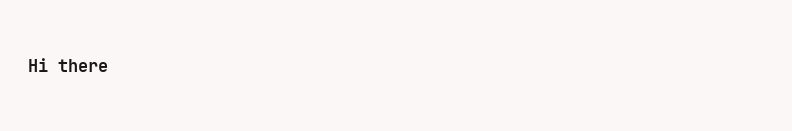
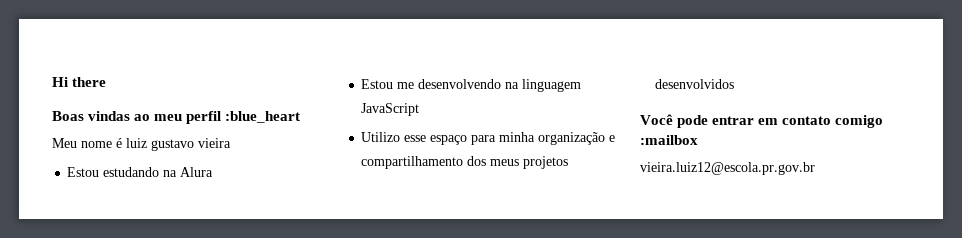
(108, 65) none -> [52,111,301,124] [52,138,231,151] [67,167,214,177] [361,79,582,92] [361,103,420,116] [361,132,616,145] [361,156,569,169] [655,79,735,89] [640,114,884,128] [640,135,698,145] [640,162,815,175] // Boas vindas ao meu perfil :blue_heart // Meu nome é luiz gustavo vieira // Estou estudando na Alura // Estou me desenvolvendo na linguagem JavaScript // Utilizo esse espaço para minha organização e compartilhamento dos meus projetos desenvolvidos // Você pode entrar em contato comigo :mailbox // vieira.luiz12@escola.pr.gov.br

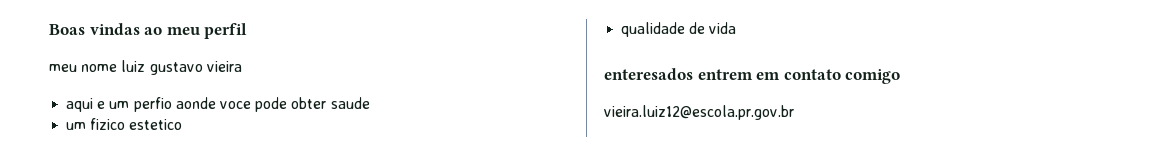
[52,77,107,87] Hi there // -> (49, 29) none
[225,111,301,123] [52,138,122,148] :blue_heart // Meu nome é -> [49,64,118,72] // meu nome
[67,167,214,177] [361,79,582,92] [361,103,420,116] [361,132,616,145] [361,156,569,169] [655,79,735,89] [640,114,755,128] Estou estudando na Alura // Estou me desenvolvendo na linguagem JavaScript // Utilizo esse espaço para minha organização e compartilhamento dos meus projetos desenvolvidos // Você pode entrar -> [66,97,370,112] [66,118,183,130] [621,22,737,37] [604,68,753,80] aqui e um perfio aonde voce pode obter saude // um fizico estetico // qualidade de vida // enteresados entrem
[640,135,698,145] :mailbox -> (901, 76) none

